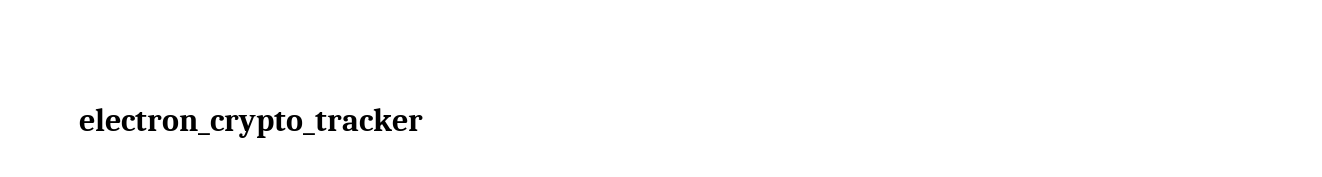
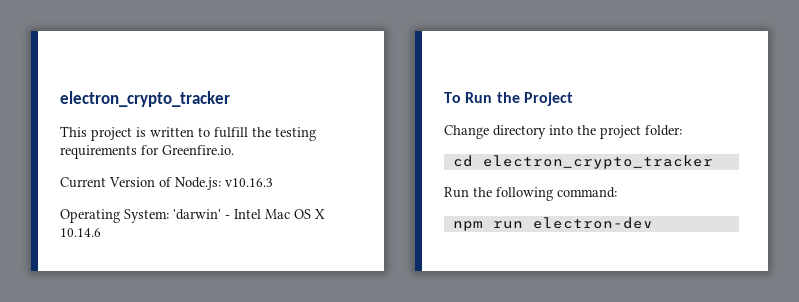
[79,108,423,138] electron_crypto_tracker -> [60,91,230,107] [60,126,316,141] [60,145,234,159] [60,177,273,190] [60,209,325,223] [60,228,101,237] [444,92,573,106] [444,125,682,139] [452,155,713,169] [444,187,617,201] [452,217,653,231] electron_crypto_tracker // This project is written to fulfill the testing requirements for Greenfire.io. // Current Version of Node.js: v10.16.3 // Operating System: 'darwin' - Intel Mac OS X 10.14.6 // To Run the Project // Change directory into the project folder: // cd electron_crypto_tracker // Run the following command: // npm run electron-dev

